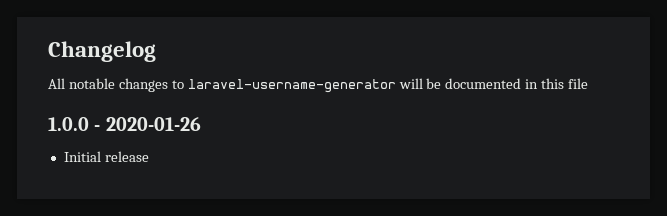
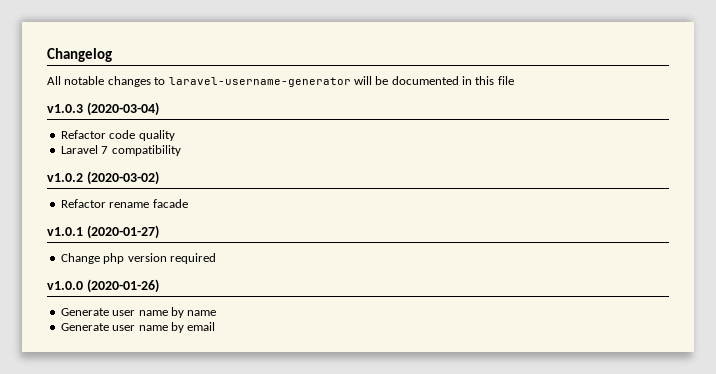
[48,117,201,131] [63,151,149,162] 1.0.0 - 2020-01-26 // Initial release -> [47,102,159,116] [60,130,175,141] [60,145,181,156] [47,171,159,185] [60,199,188,208] [47,225,159,239] [60,253,216,264] [47,279,159,293] [60,307,217,318] [60,322,216,333] v1.0.3 (2020-03-04) // Refactor code quality // Laravel 7 compatibility // v1.0.2 (2020-03-02) // Refactor rename facade // v1.0.1 (2020-01-27) // Change php version required // v1.0.0 (2020-01-26) // Generate user name by name // Generate user name by email

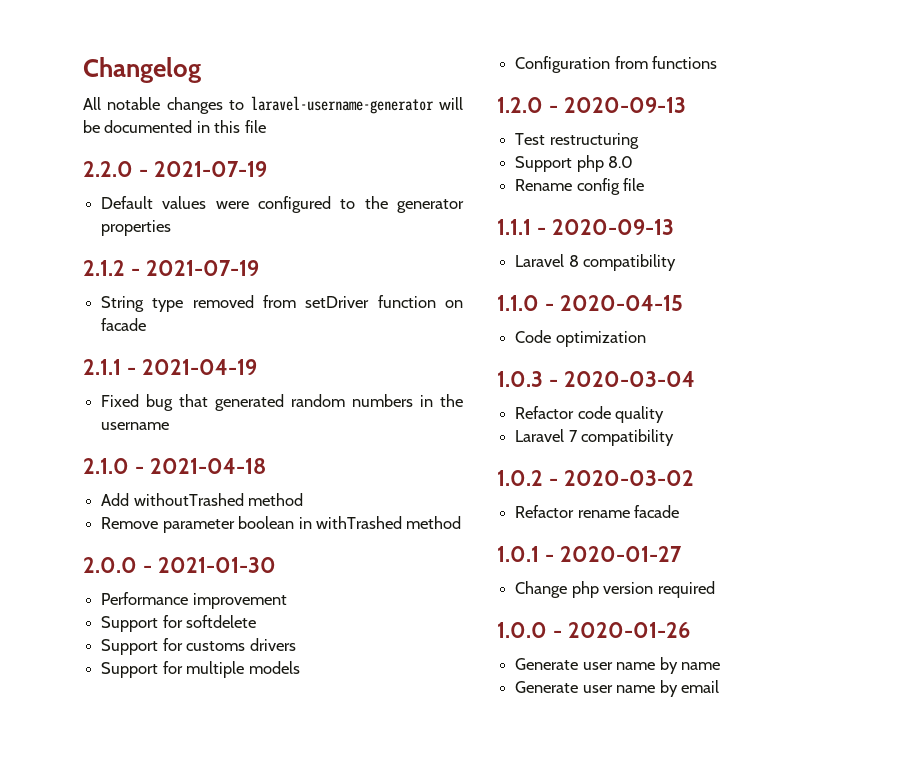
[47,102,159,116] v1.0.3 (2020-03-04) -> [83,161,267,177] [101,196,464,213] [101,220,172,236] [83,260,259,276] [101,295,463,312] [101,318,147,331] [83,359,257,375] [101,394,464,411] [101,422,170,430] [83,458,266,474] [101,493,304,506] [101,516,462,533] [83,557,276,573] [101,592,287,609] [101,615,257,632] [101,638,296,655] [101,661,300,678] [515,56,718,73] [497,97,686,113] [515,133,639,149] [515,155,634,172] [515,178,645,195] [497,219,674,235] [515,254,677,271] [497,295,683,311] [515,330,646,347] [497,371,695,387] 2.2.0 - 2021-07-19 // Default values were configured to the generator properties // 2.1.2 - 2021-07-19 // String type removed from setDriver function on facade // 2.1.1 - 2021-04-19 // Fixed bug that generated random numbers in the username // 2.1.0 - 2021-04-18 // Add withoutTrashed method // Remove parameter boolean in withTrashed method // 2.0.0 - 2021-01-30 // Performance improvement // Support for softdelete // Support for customs drivers // Support for multiple models // Configuration from functions // 1.2.0 - 2020-09-13 // Test restructuring // Support php 8.0 // Rename config file // 1.1.1 - 2020-09-13 // Laravel 8 compatibility // 1.1.0 - 2020-04-15 // Code optimization // 1.0.3 - 2020-03-04
[47,171,159,185] v1.0.2 (2020-03-02) -> [497,470,694,486] 1.0.2 - 2020-03-02
[47,225,159,239] v1.0.1 (2020-01-27) -> [497,546,682,562] 1.0.1 - 2020-01-27
[47,279,159,293] v1.0.0 (2020-01-26) -> [497,622,690,638] 1.0.0 - 2020-01-26

